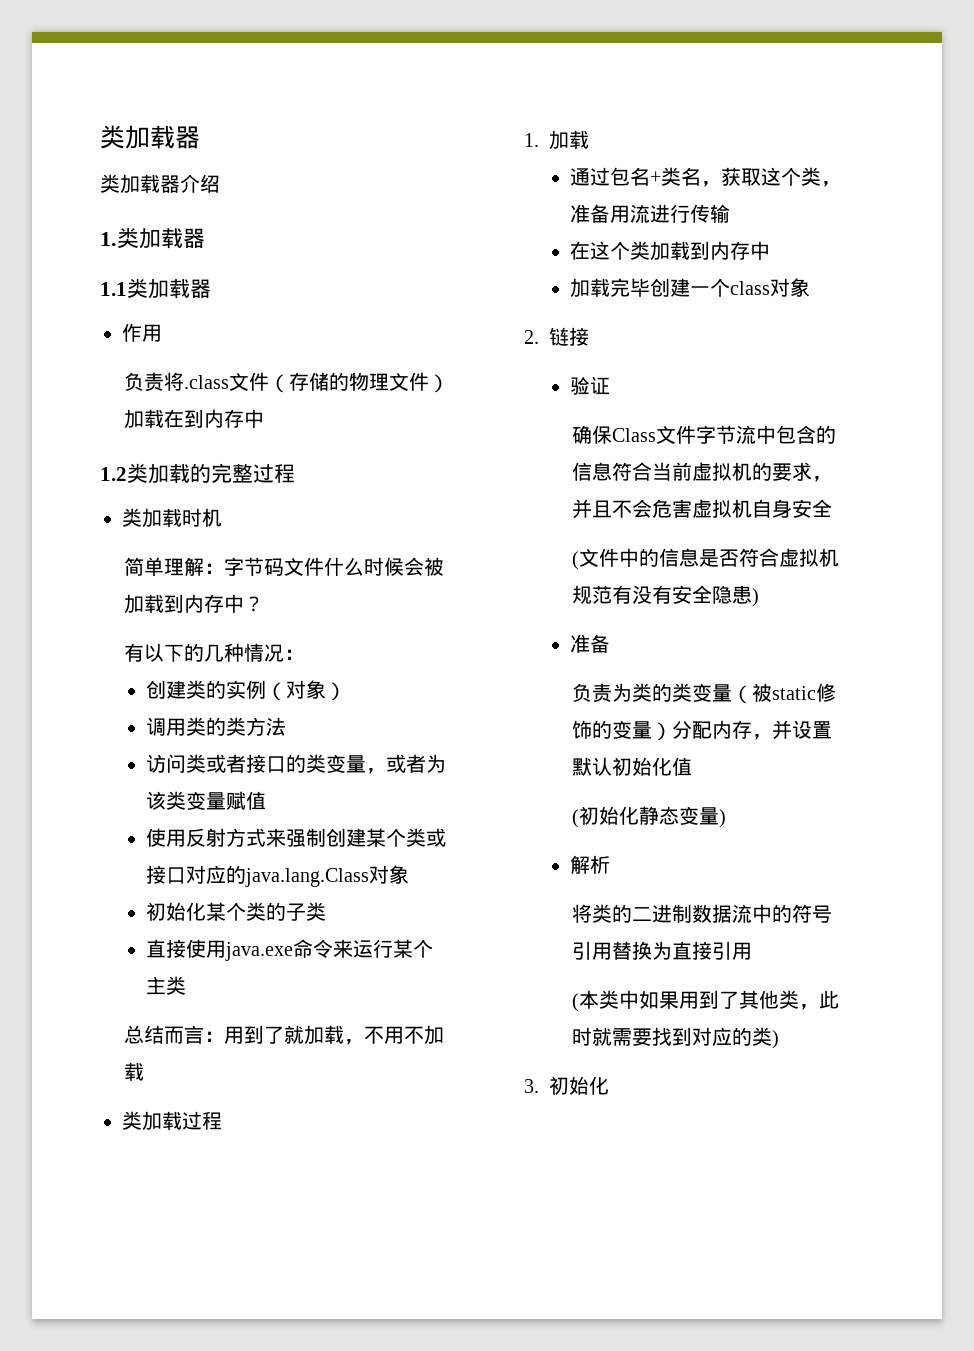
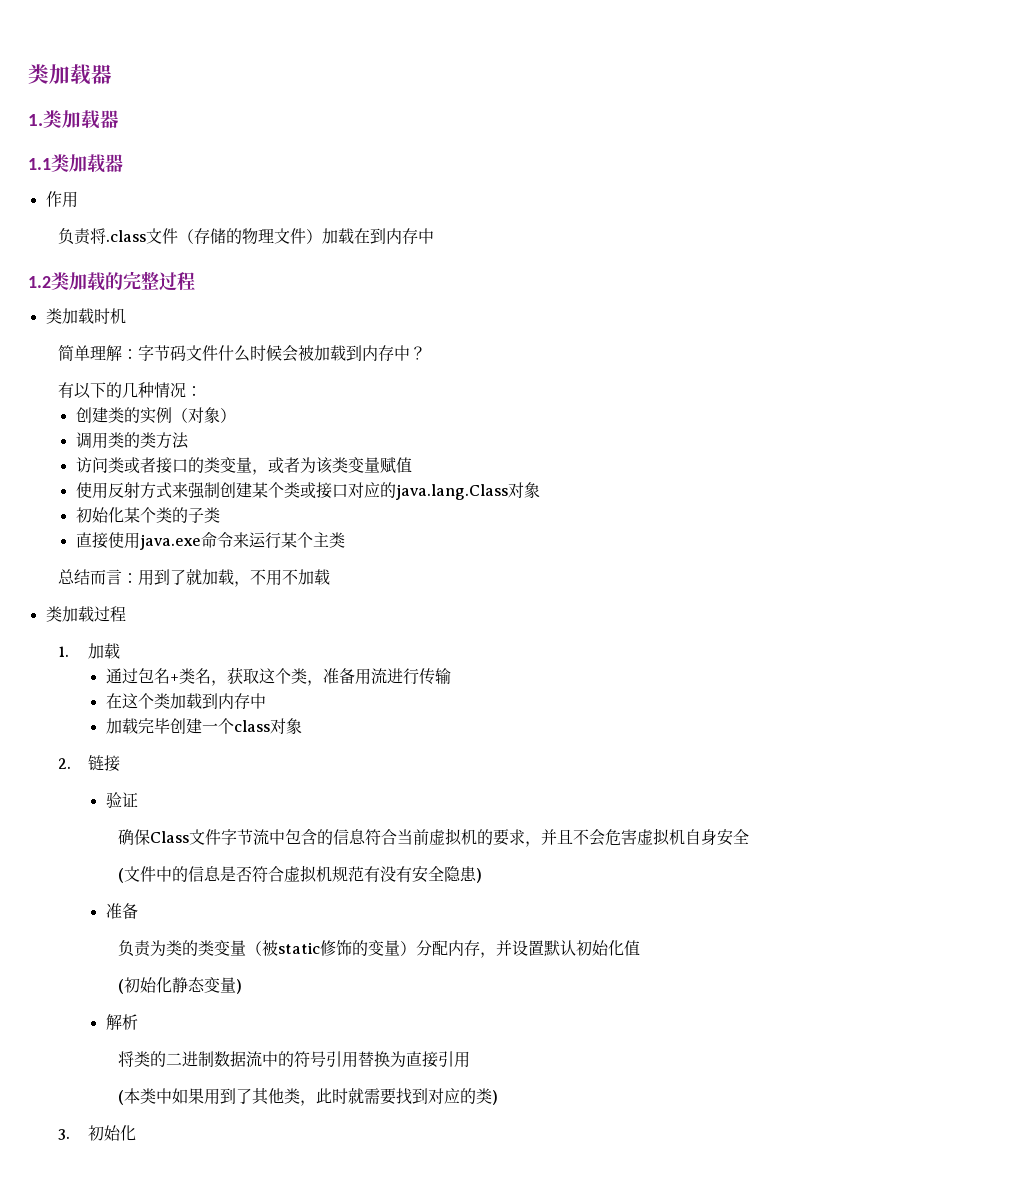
[100,125,200,149] [100,174,220,194] 类加载器 // 类加载器介绍 -> [28,64,112,85] 类加载器

